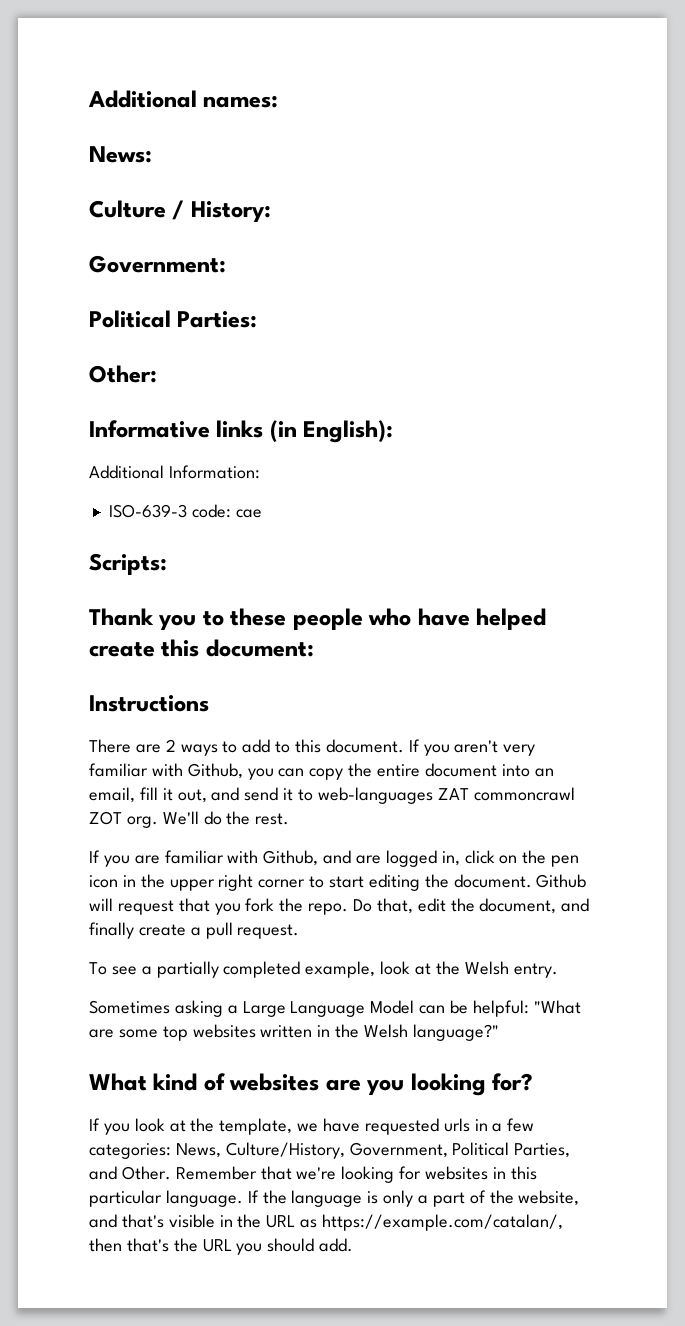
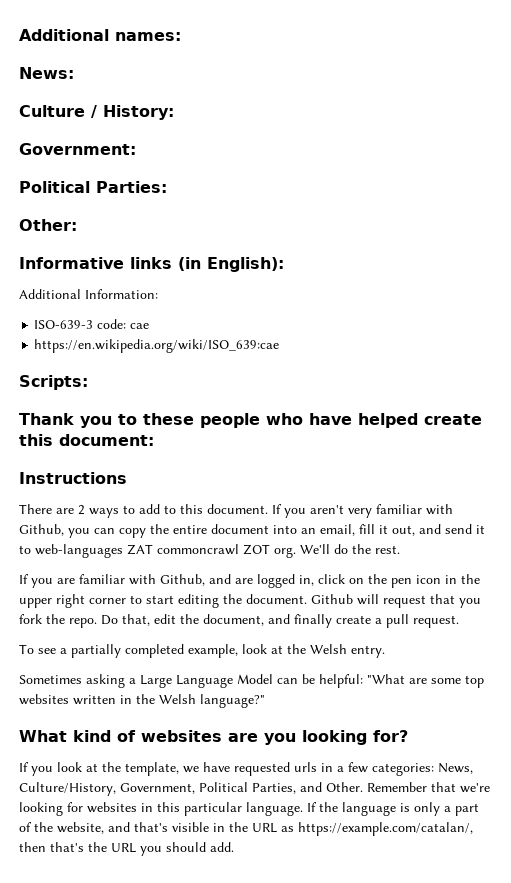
(262, 513) none -> [34,339,280,353] // https://en.wikipedia.org/wiki/ISO_639:cae

